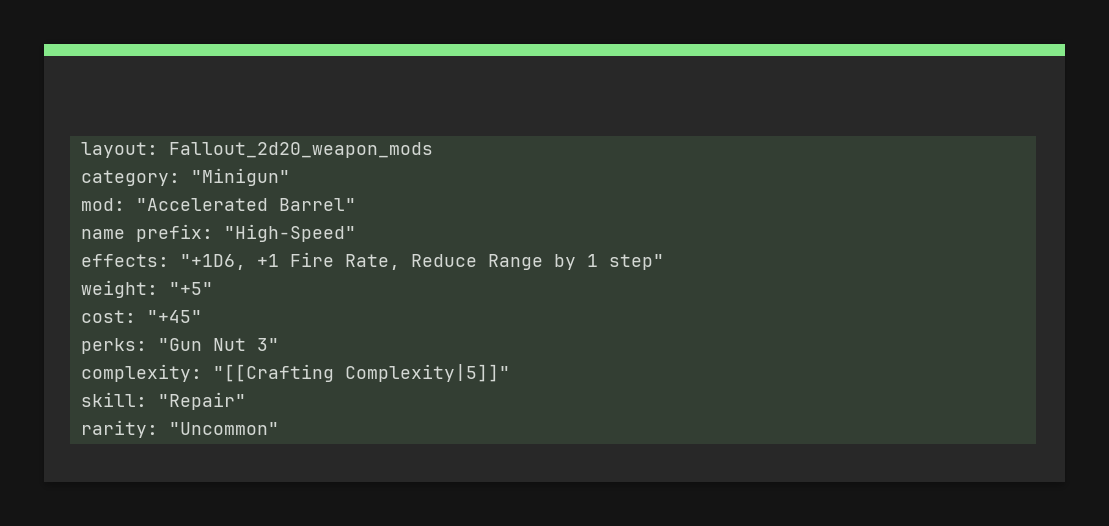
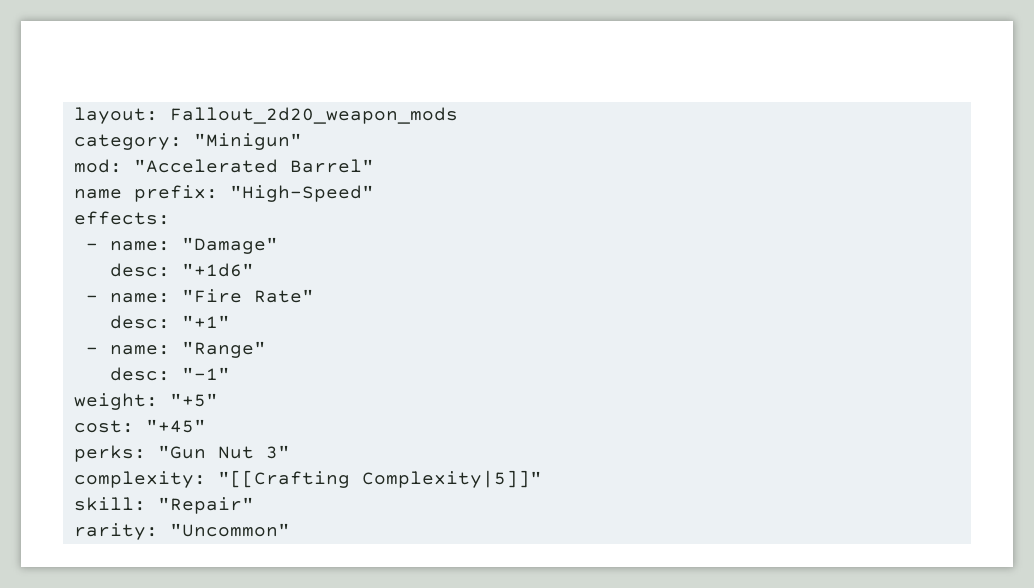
[180,252,665,270] "+1D6, +1 Fire Rate, Reduce Range by 1 step" -> [85,237,278,254] [109,263,254,277] [85,289,314,303] [109,315,230,329] [85,341,266,358] [109,367,230,381] // - name: "Damage" // desc: "+1d6" // - name: "Fire Rate" // desc: "+1" // - name: "Range" // desc: "-1"

